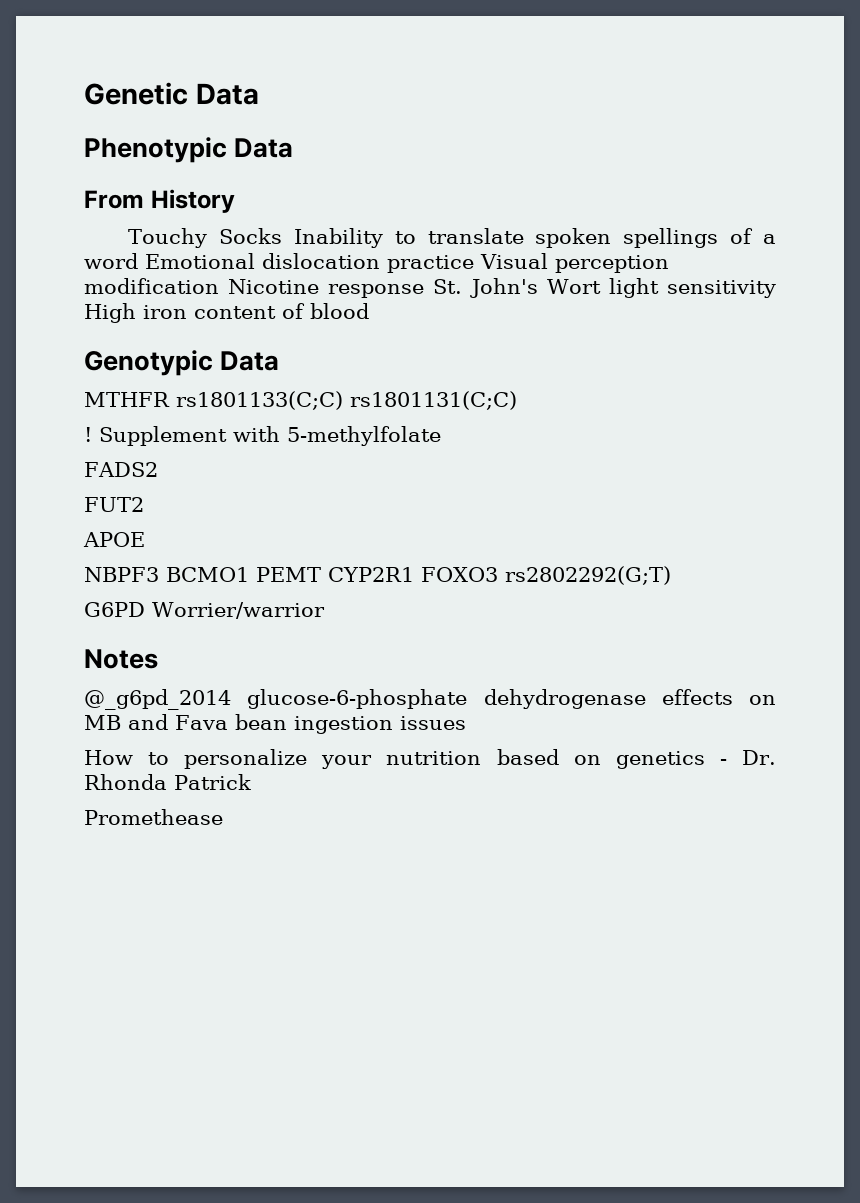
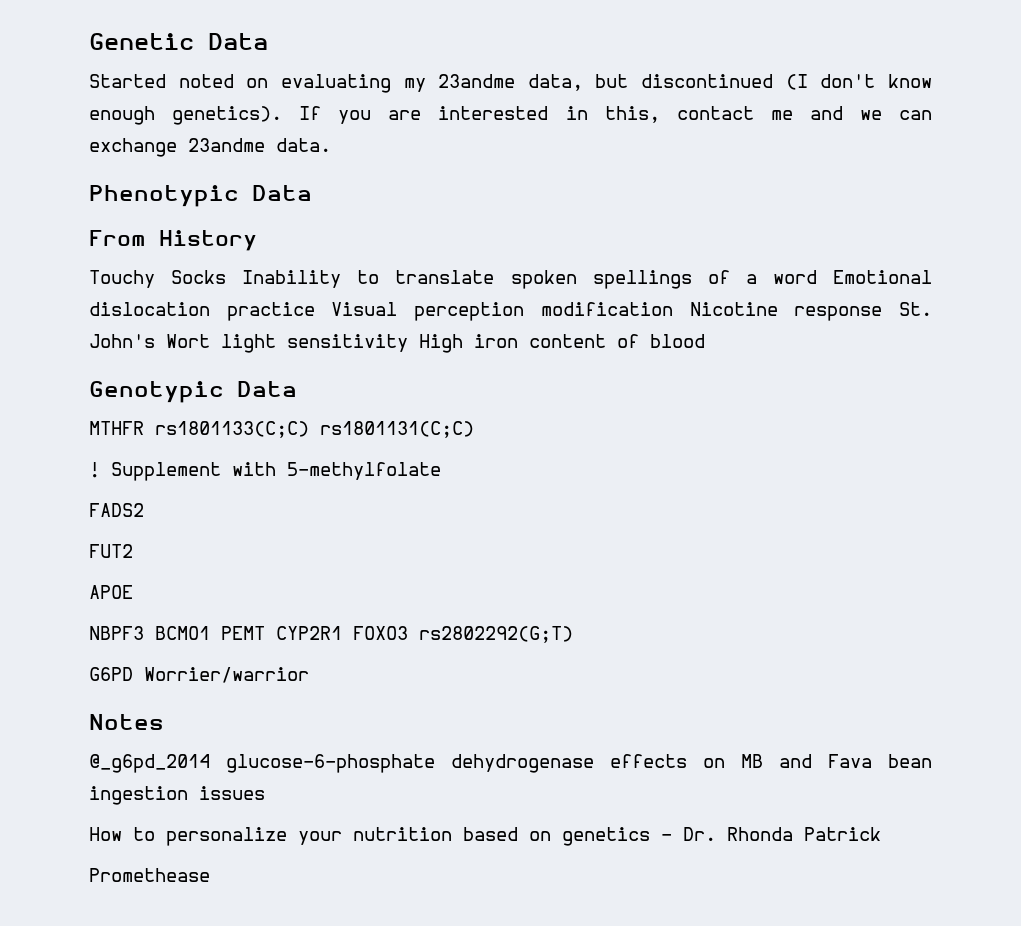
(259, 94) none -> [89,74,932,93] [89,106,933,125] [89,138,331,157] // Started noted on evaluating my 23andme data, but discontinued (I don't know enough genetics). If you are interested in this, contact me and we can exchange 23andme data.

